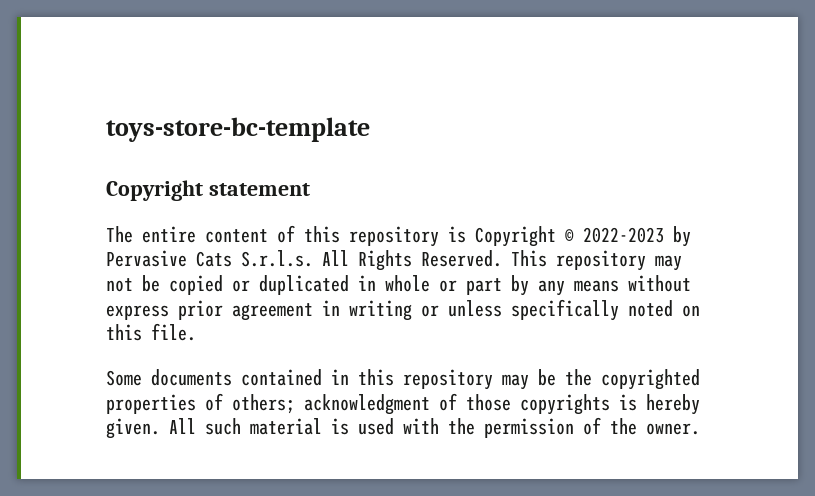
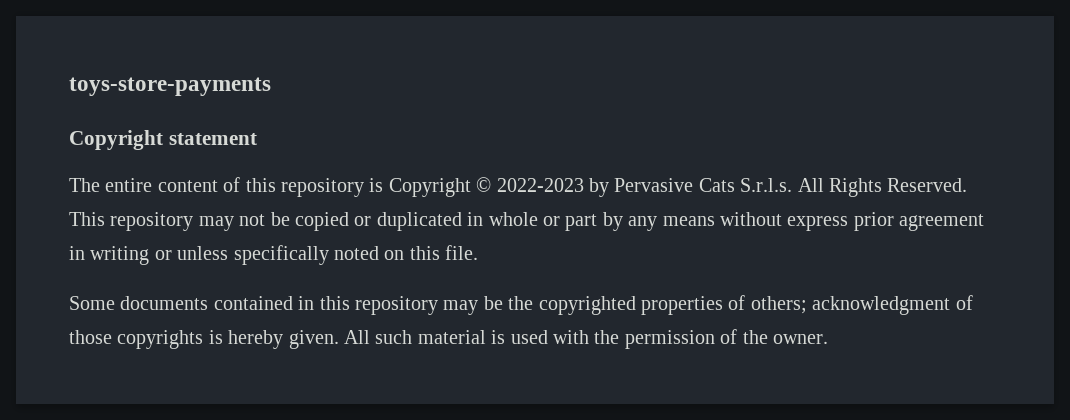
[106,117,370,142] toys-store-bc-template -> [69,77,271,96] toys-store-payments

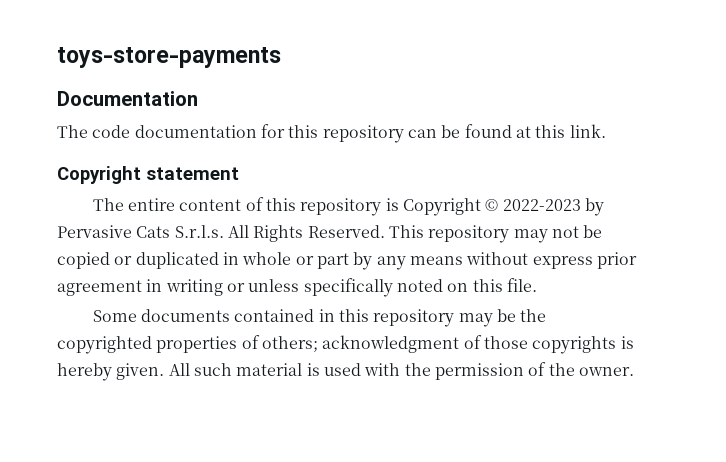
(271, 86) none -> [57,91,198,106] [57,124,606,143] // Documentation // The code documentation for this repository can be found at this link.

